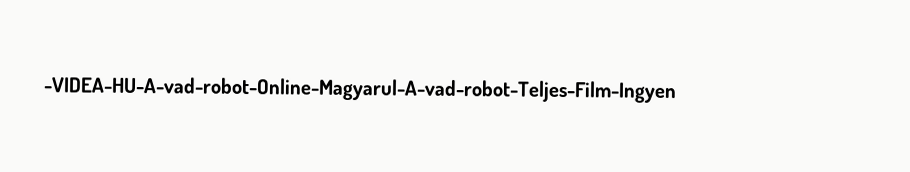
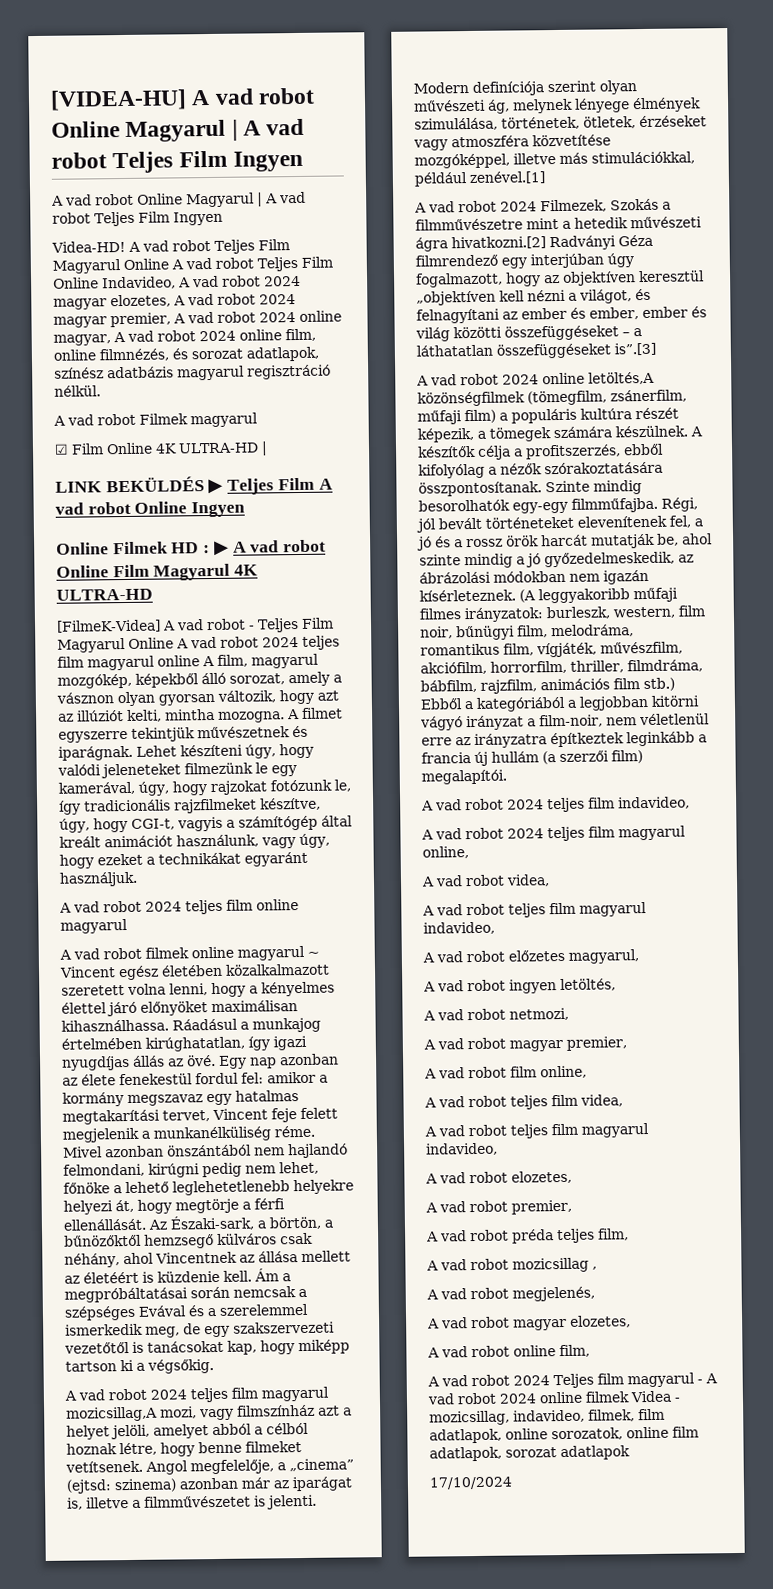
[43,76,677,104] -VIDEA-HU-A-vad-robot-Online-Magyarul-A-vad-robot-Teljes-Film-Ingyen -> [50,87,316,111] [51,118,305,142] [51,150,304,174] [51,191,306,208] [52,211,223,227] [51,239,290,254] [52,256,333,274] [53,275,301,290] [53,293,296,310] [53,310,342,328] [53,328,316,346] [53,346,319,362] [54,364,331,381] [54,385,101,397] [53,412,258,428] [54,441,268,456] [55,476,333,495] [55,501,246,518] [56,539,327,556] [56,563,259,581] [56,588,153,601] [56,617,334,633] [57,635,340,653] [57,653,319,671] [57,671,342,689] [56,689,339,707] [58,707,343,723] [58,725,308,743] [58,743,314,761] [57,762,297,779] [58,779,351,796] [59,797,321,815] [59,815,353,833] [59,833,330,849] [59,851,308,869] [59,871,138,887] [59,899,299,915] [60,918,128,934] [59,945,320,961] [59,963,330,981] [61,981,335,998] [61,1000,298,1017] [61,1017,321,1033] [61,1035,307,1052] [61,1053,339,1071] [62,1071,328,1086] [62,1090,299,1107] [62,1107,338,1125] [62,1125,315,1143] [63,1143,348,1159] [63,1161,319,1178] [63,1179,354,1196] [63,1198,285,1215] [63,1215,333,1231] [64,1232,313,1249] [64,1250,351,1268] [64,1268,291,1284] [64,1286,307,1303] [64,1303,308,1321] [65,1321,335,1338] [64,1339,350,1355] [65,1359,214,1374] [64,1386,329,1403] [66,1404,352,1422] [66,1422,309,1440] [66,1441,302,1457] [65,1458,354,1475] [66,1476,353,1494] [67,1494,317,1510] [413,80,637,96] [414,97,701,114] [414,115,707,131] [413,134,611,151] [414,151,695,169] [414,171,545,187] [414,198,671,213] [415,216,702,231] [415,234,653,252] [415,253,634,269] [416,270,705,288] [416,288,651,306] [416,306,707,324] [415,325,642,342] [416,342,656,359] [416,371,655,386] [417,389,687,407] [417,407,679,425] [417,425,703,443] [417,443,664,460] [418,461,663,479] [418,480,642,497] [418,497,698,514] [416,515,703,533] [417,533,713,551] [419,551,694,569] [419,569,649,585] [419,587,678,604] [419,605,705,623] [420,624,634,641] [420,641,683,658] [420,659,703,675] [420,677,675,694] [420,695,700,712] [420,713,710,731] [421,731,707,748] [421,750,643,766] [421,769,507,785] [421,796,690,813] [421,825,686,842] [422,846,469,859] [421,874,550,887] [422,902,647,918] [423,921,495,935] [422,949,639,964] [423,978,616,994] [423,1007,569,1021] [423,1036,627,1052] [424,1065,587,1079] [424,1094,623,1110] [424,1123,649,1139] [426,1142,498,1156] [425,1170,572,1184] [425,1199,572,1215] [426,1228,629,1244] [426,1257,597,1273] [426,1286,595,1302] [427,1315,631,1331] [427,1344,590,1358] [427,1372,718,1389] [427,1390,681,1405] [429,1408,665,1426] [429,1426,699,1444] [429,1445,630,1462] [429,1476,513,1490] [VIDEA-HU] A vad robot Online Magyarul | A vad robot Teljes Film Ingyen // A vad robot Online Magyarul | A vad robot Teljes Film Ingyen // Videa-HD! A vad robot Teljes Film Magyarul Online A vad robot Teljes Film Online Indavideo, A vad robot 2024 magyar elozetes, A vad robot 2024 magyar premier, A vad robot 2024 online magyar, A vad robot 2024 online film, online filmnézés, és sorozat adatlapok, színész adatbázis magyarul regisztráció nélkül. // A vad robot Filmek magyarul // ☑ Film Online 4K ULTRA-HD | // LINK BEKÜLDÉS ▶ Teljes Film A vad robot Online Ingyen // Online Filmek HD : ▶ A vad robot Online Film Magyarul 4K ULTRA-HD // [FilmeK-Videa] A vad robot - Teljes Film Magyarul Online A vad robot 2024 teljes film magyarul online A film, magyarul mozgókép, képekből álló sorozat, amely a vásznon olyan gyorsan változik, hogy azt az illúziót kelti, mintha mozogna. A filmet egyszerre tekintjük művészetnek és iparágnak. Lehet készíteni úgy, hogy valódi jeleneteket filmezünk le egy kamerával, úgy, hogy rajzokat fotózunk le, így tradicionális rajzfilmeket készítve, úgy, hogy CGI-t, vagyis a számítógép által kreált animációt használunk, vagy úgy, hogy ezeket a technikákat egyaránt használjuk. // A vad robot 2024 teljes film online magyarul // A vad robot filmek online magyarul ~ Vincent egész életében közalkalmazott szeretett volna lenni, hogy a kényelmes élettel járó előnyöket maximálisan kihasználhassa. Ráadásul a munkajog értelmében kirúghatatlan, így igazi nyugdíjas állás az övé. Egy nap azonban az élete fenekestül fordul fel: amikor a kormány megszavaz egy hatalmas megtakarítási tervet, Vincent feje felett megjelenik a munkanélküliség réme. Mivel azonban önszántából nem hajlandó felmondani, kirúgni pedig nem lehet, főnöke a lehető leglehetetlenebb helyekre helyezi át, hogy megtörje a férfi ellenállását. Az Északi-sark, a börtön, a bűnözőktől hemzsegő külváros csak néhány, ahol Vincentnek az állása mellett az életéért is küzdenie kell. Ám a megpróbáltatásai során nemcsak a szépséges Evával és a szerelemmel ismerkedik meg, de egy szakszervezeti vezetőtől is tanácsokat kap, hogy miképp tartson ki a végsőkig. // A vad robot 2024 teljes film magyarul mozicsillag,A mozi, vagy filmszínház azt a helyet jelöli, amelyet abból a célból hoznak létre, hogy benne filmeket vetítsenek. Angol megfelelője, a „cinema” (ejtsd: szinema) azonban már az iparágat is, illetve a filmművészetet is jelenti. Modern definíciója szerint olyan művészeti ág, melynek lényege élmények szimulálása, történetek, ötletek, érzéseket vagy atmoszféra közvetítése mozgóképpel, illetve más stimulációkkal, például zenével.[1] // A vad robot 2024 Filmezek, Szokás a filmművészetre mint a hetedik művészeti ágra hivatkozni.[2] Radványi Géza filmrendező egy interjúban úgy fogalmazott, hogy az objektíven keresztül „objektíven kell nézni a világot, és felnagyítani az ember és ember, ember és világ közötti összefüggéseket – a láthatatlan összefüggéseket is”.[3] // A vad robot 2024 online letöltés,A közönségfilmek (tömegfilm, zsánerfilm, műfaji film) a populáris kultúra részét képezik, a tömegek számára készülnek. A készítők célja a profitszerzés, ebből kifolyólag a nézők szórakoztatására összpontosítanak. Szinte mindig besorolhatók egy-egy filmműfajba. Régi, jól bevált történeteket elevenítenek fel, a jó és a rossz örök harcát mutatják be, ahol szinte mindig a jó győzedelmeskedik, az ábrázolási módokban nem igazán kísérleteznek. (A leggyakoribb műfaji filmes irányzatok: burleszk, western, film noir, bűnügyi film, melodráma, romantikus film, vígjáték, művészfilm, akciófilm, horrorfilm, thriller, filmdráma, bábfilm, rajzfilm, animációs film stb.) Ebből a kategóriából a legjobban kitörni vágyó irányzat a film-noir, nem véletlenül erre az irányzatra építkeztek leginkább a francia új hullám (a szerzői film) megalapítói. // A vad robot 2024 teljes film indavideo, // A vad robot 2024 teljes film magyarul online, // A vad robot videa, // A vad robot teljes film magyarul indavideo, // A vad robot előzetes magyarul, // A vad robot ingyen letöltés, // A vad robot netmozi, // A vad robot magyar premier, // A vad robot film online, // A vad robot teljes film videa, // A vad robot teljes film magyarul indavideo, // A vad robot elozetes, // A vad robot premier, // A vad robot préda teljes film, // A vad robot mozicsillag , // A vad robot megjelenés, // A vad robot magyar elozetes, // A vad robot online film, // A vad robot 2024 Teljes film magyarul - A vad robot 2024 online filmek Videa - mozicsillag, indavideo, filmek, film adatlapok, online sorozatok, online film adatlapok, sorozat adatlapok // 17/10/2024

